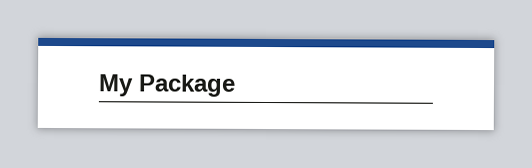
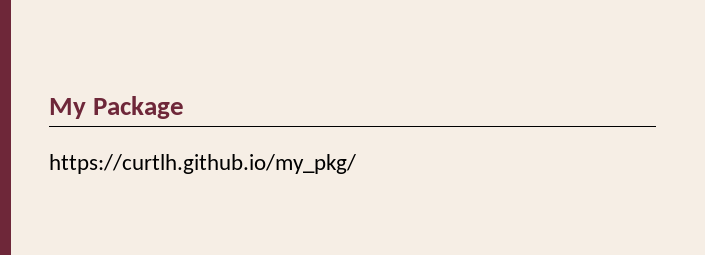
(236, 85) none -> [49,154,356,174] // https://curtlh.github.io/my_pkg/

